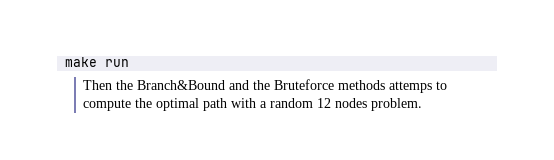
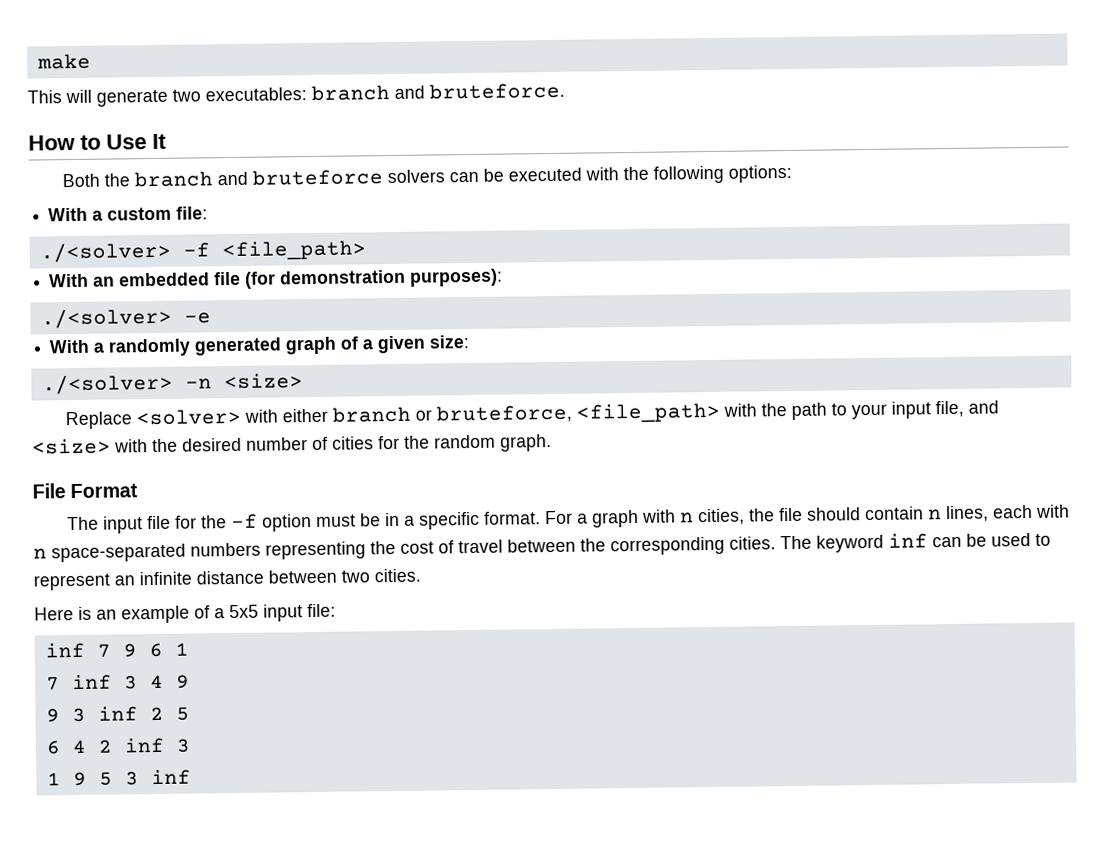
[105,59,130,67] [83,79,448,93] [83,98,423,111] run // Then the Branch&Bound and the Bruteforce methods attemps to compute the optimal path with a random 12 nodes problem. -> [27,82,565,107] [28,133,167,151] [61,164,792,188] [48,206,209,222] [39,240,366,263] [49,268,504,289] [40,307,211,329] [49,335,470,357] [41,373,303,395] [64,400,999,430] [32,434,552,455] [32,483,139,499] [66,504,1070,534] [33,532,1051,563] [33,568,421,591] [34,603,336,624] [44,642,189,658] [45,674,190,691] [45,706,190,723] [45,737,191,755] [46,769,191,787] // This will generate two executables: branch and bruteforce. // How to Use It // Both the branch and bruteforce solvers can be executed with the following options: // With a custom file: // ./<solver> -f <file_path> // With an embedded file (for demonstration purposes): // ./<solver> -e // With a randomly generated graph of a given size: // ./<solver> -n <size> // Replace <solver> with either branch or bruteforce, <file_path> with the path to your input file, and <size> with the desired number of cities for the random graph. // File Format // The input file for the -f option must be in a specific format. For a graph with n cities, the file should contain n lines, each with n space-separated numbers representing the cost of travel between the corresponding cities. The keyword inf can be used to represent an infinite distance between two cities. // Here is an example of a 5x5 input file: // inf 7 9 6 1 // 7 inf 3 4 9 // 9 3 inf 2 5 // 6 4 2 inf 3 // 1 9 5 3 inf

